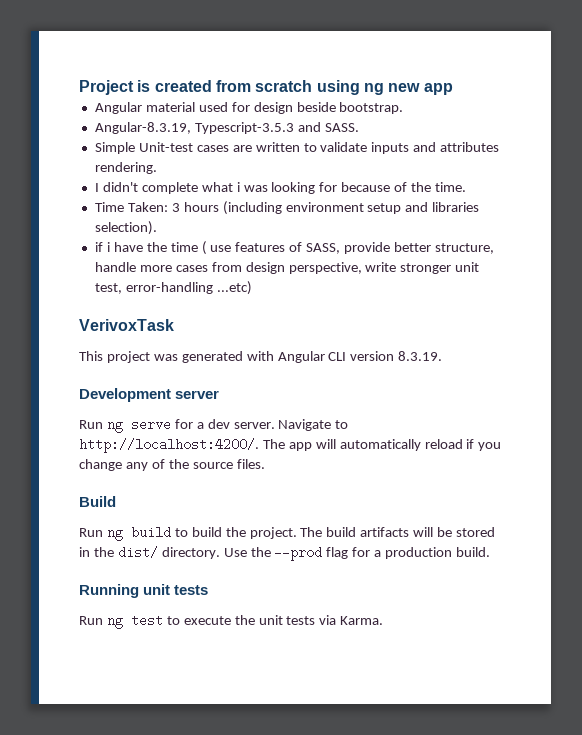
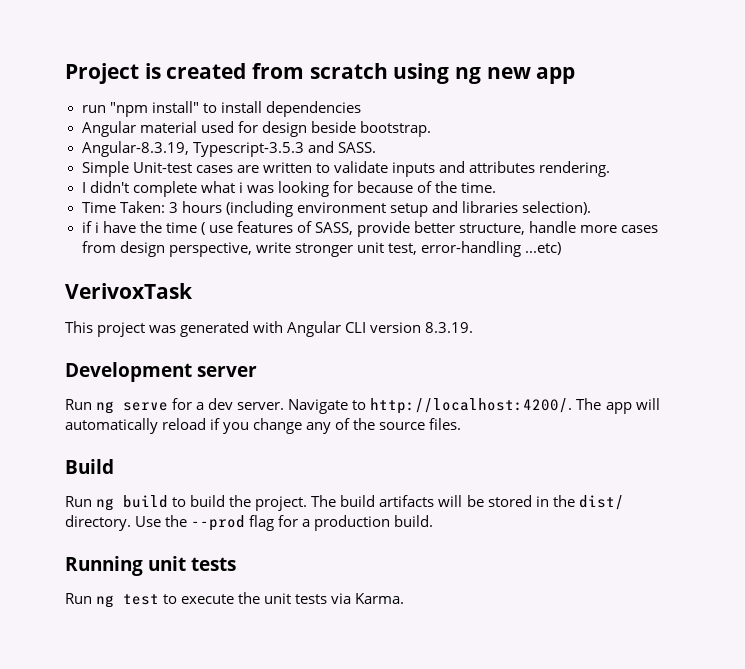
(453, 89) none -> [81,101,361,117] // run "npm install" to install dependencies

